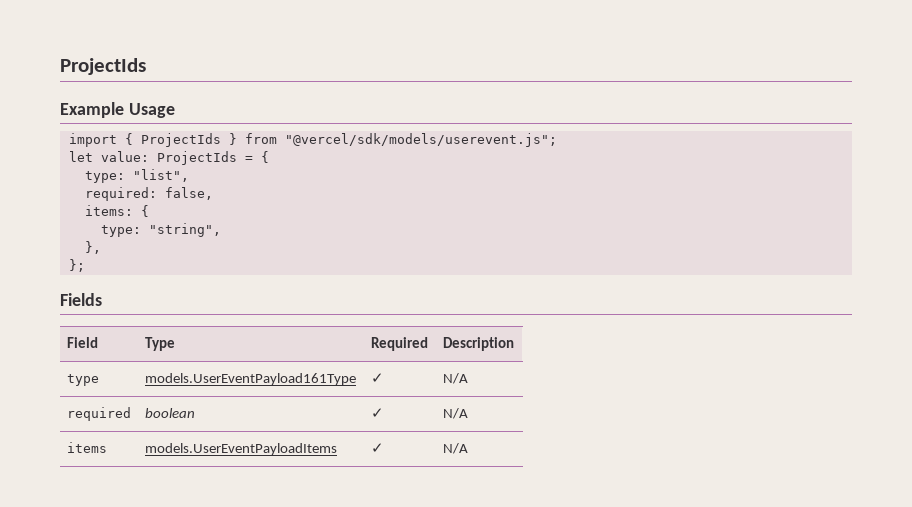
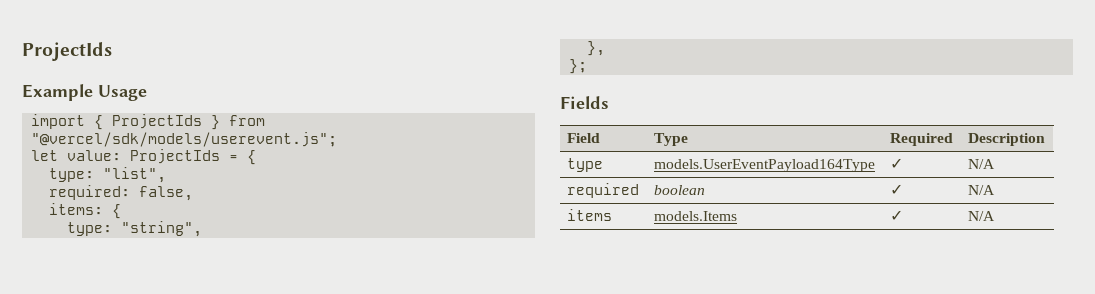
[144,373,356,385] models.UserEventPayload161Type -> [654,159,876,172] models.UserEventPayload164Type
[144,443,337,455] models.UserEventPayloadItems -> [654,211,738,221] models.Items

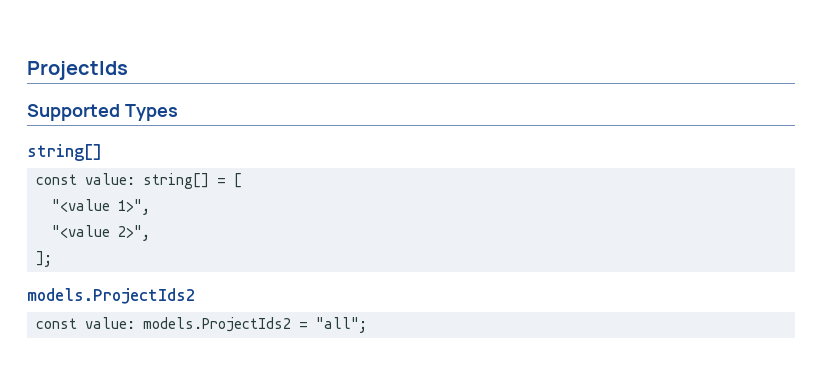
[22,84,147,101] [31,114,266,130] [31,132,338,147] [31,149,257,165] [49,167,167,183] [49,185,194,201] [49,203,122,219] [67,221,203,237] [587,41,606,56] [569,59,588,74] [560,96,609,109] [567,133,601,143] [654,133,689,146] [890,133,954,146] [968,133,1046,146] [567,158,604,172] [654,159,876,172] [890,158,904,169] [968,159,996,169] [567,183,640,198] [654,185,706,195] [890,184,904,195] [968,185,996,195] [567,209,613,221] [654,211,738,221] [890,210,904,221] [968,211,996,221] Example Usage // import { ProjectIds } from "@vercel/sdk/models/userevent.js"; // let value: ProjectIds = { // type: "list", // required: false, // items: { // type: "string", // }, // }; // Fields // Field | Type | Required | Description // type | models.UserEventPayload164Type | ✓ | N/A // required | boolean | ✓ | N/A // items | models.Items | ✓ | N/A -> [27,104,178,121] [27,144,102,161] [35,173,242,189] [51,199,150,215] [51,225,150,241] [35,251,52,267] [27,288,196,304] [35,317,367,333] Supported Types // string[] // const value: string[] = [ // "<value 1>", // "<value 2>", // ]; // models.ProjectIds2 // const value: models.ProjectIds2 = "all";

